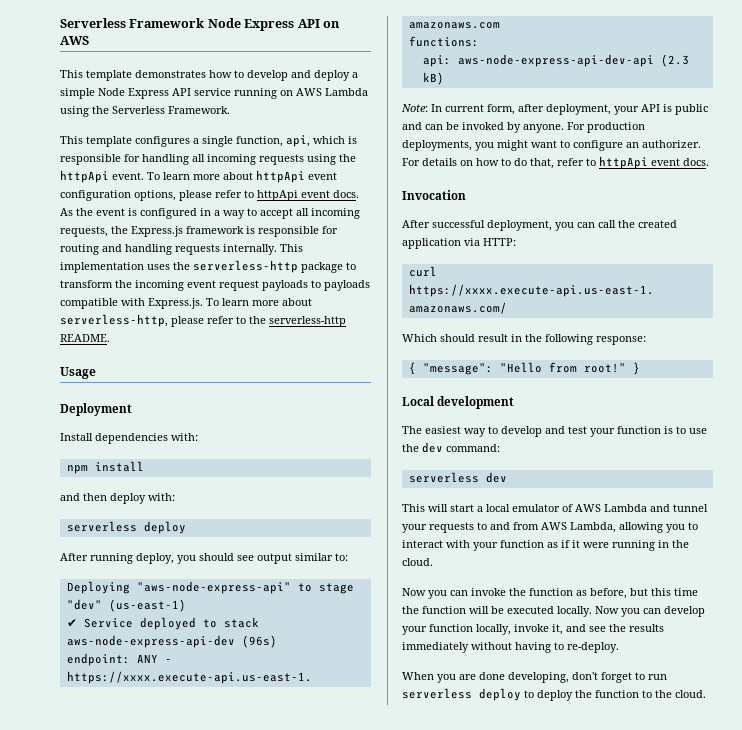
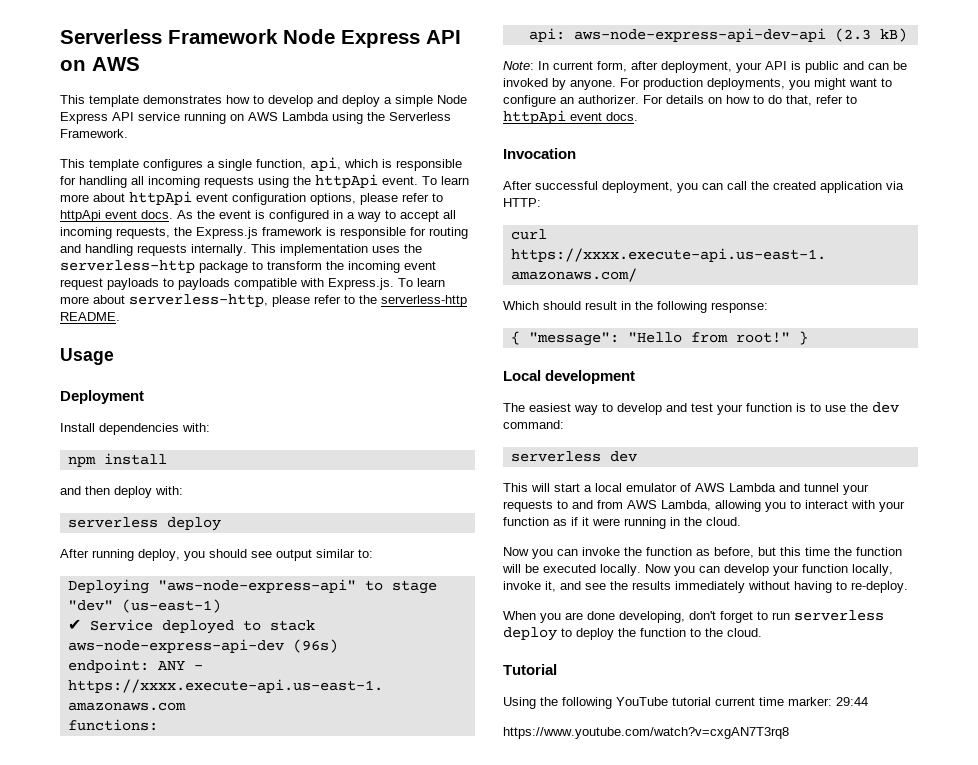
(706, 694) none -> [503,664,557,675] [503,697,868,709] [503,727,789,739] // Tutorial // Using the following YouTube tutorial current time marker: 29:44 // https://www.youtube.com/watch?v=cxgAN7T3rq8

